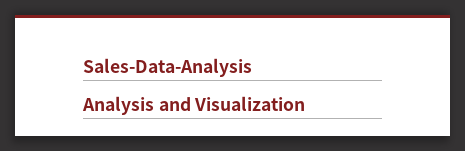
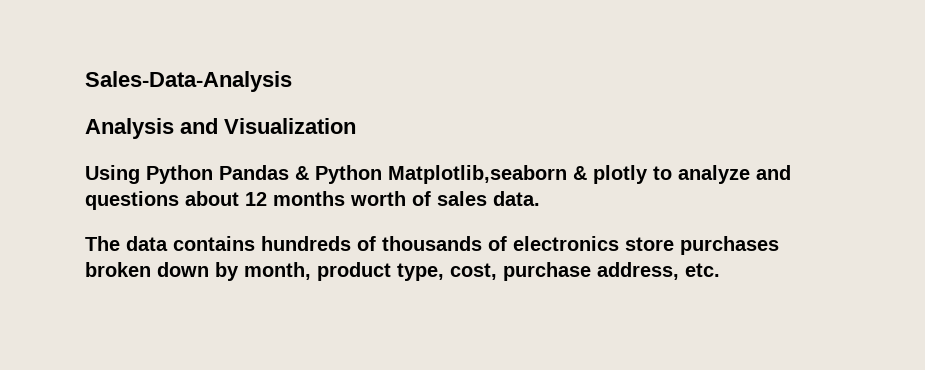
(306, 103) none -> [85,165,791,184] [85,191,540,210] [85,236,779,255] [85,262,720,281] // Using Python Pandas & Python Matplotlib,seaborn & plotly to analyze and questions about 12 months worth of sales data. // The data contains hundreds of thousands of electronics store purchases broken down by month, product type, cost, purchase address, etc.

